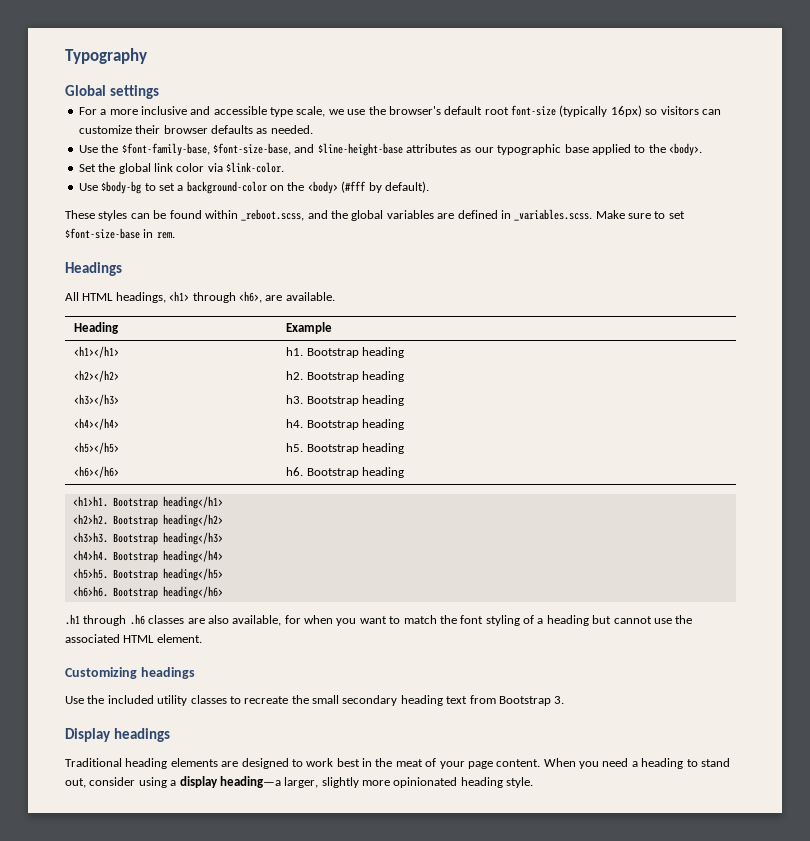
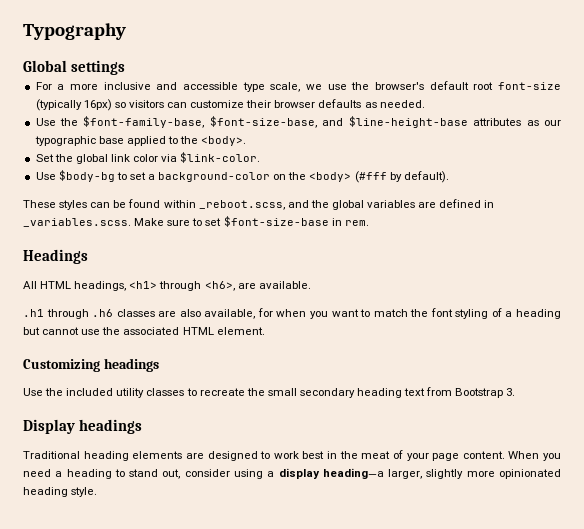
[74,322,120,334] [286,322,333,334] [74,346,120,358] [286,347,404,358] [74,370,120,382] [286,371,404,382] [74,394,120,406] [286,395,404,406] [74,418,120,430] [286,419,404,430] [74,442,120,454] [286,443,404,454] [74,466,120,478] [286,467,404,478] [72,496,223,509] [72,514,223,527] [72,532,223,545] [72,550,223,563] [72,568,223,581] [72,586,223,599] // Heading | Example // <h1></h1> | h1. Bootstrap heading // <h2></h2> | h2. Bootstrap heading // <h3></h3> | h3. Bootstrap heading // <h4></h4> | h4. Bootstrap heading // <h5></h5> | h5. Bootstrap heading // <h6></h6> | h6. Bootstrap heading // <h1>h1. Bootstrap heading</h1> // <h2>h2. Bootstrap heading</h2> // <h3>h3. Bootstrap heading</h3> // <h4>h4. Bootstrap heading</h4> // <h5>h5. Bootstrap heading</h5> // <h6>h6. Bootstrap heading</h6> -> (311, 285) none

